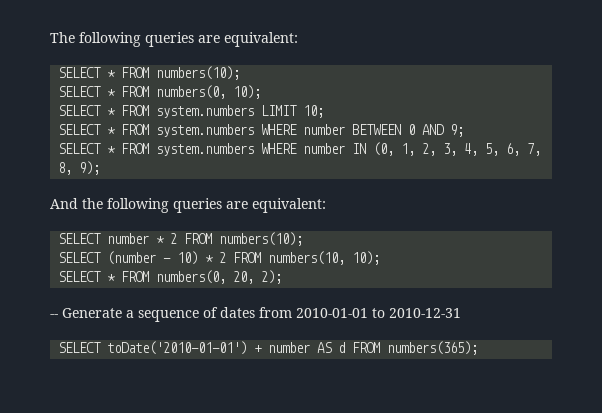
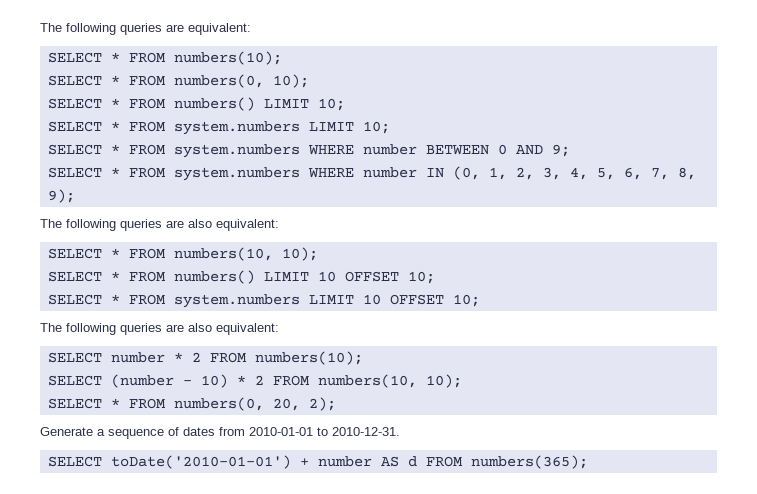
(262, 92) none -> [47,97,345,111] // SELECT * FROM numbers() LIMIT 10;
[50,198,248,213] And the following queries are -> [40,219,279,231] [47,247,318,261] [47,270,435,284] [47,294,480,308] [40,323,212,335] The following queries are also equivalent: // SELECT * FROM numbers(10, 10); // SELECT * FROM numbers() LIMIT 10 OFFSET 10; // SELECT * FROM system.numbers LIMIT 10 OFFSET 10; // The following queries are also
[50,314,58,318] -- -> (336, 404) none
[389,308,461,318] 2010-12-31 -> [332,427,400,436] 2010-12-31.

